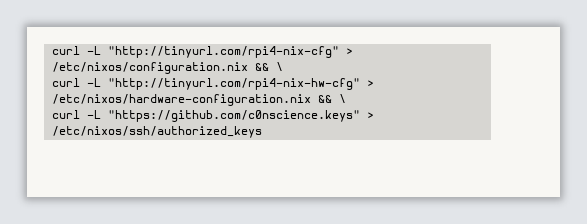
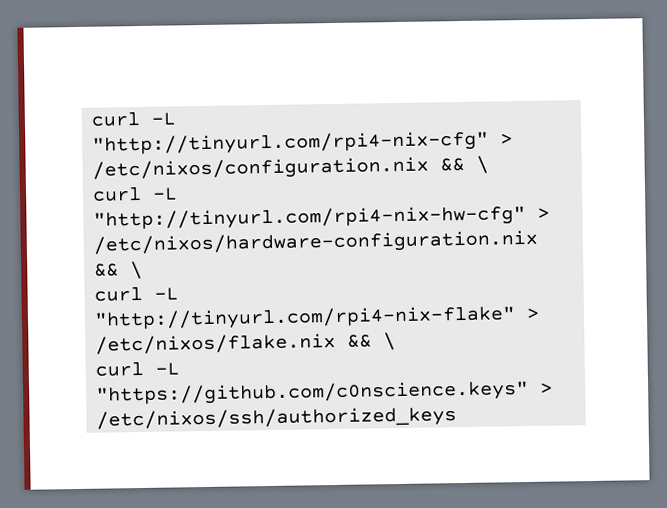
(346, 98) none -> [93,286,179,302] [93,305,540,331] [94,332,396,355] // curl -L "http://tinyurl.com/rpi4-nix-flake" > /etc/nixos/flake.nix && \

